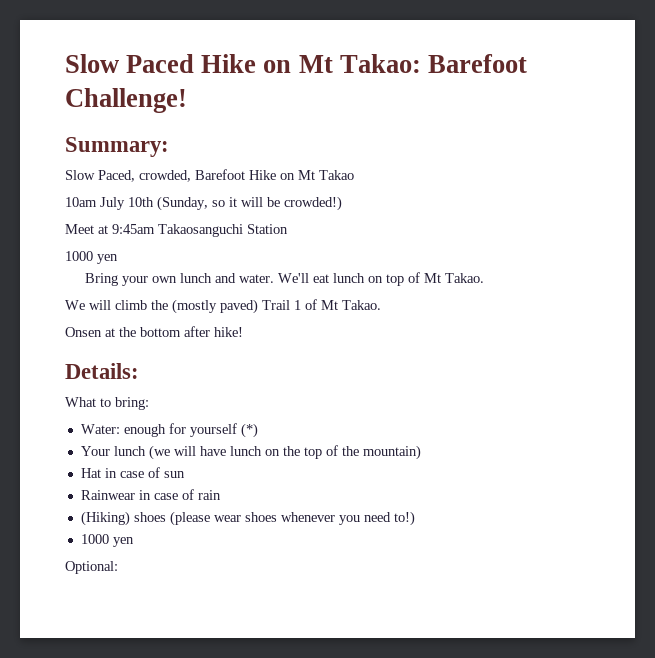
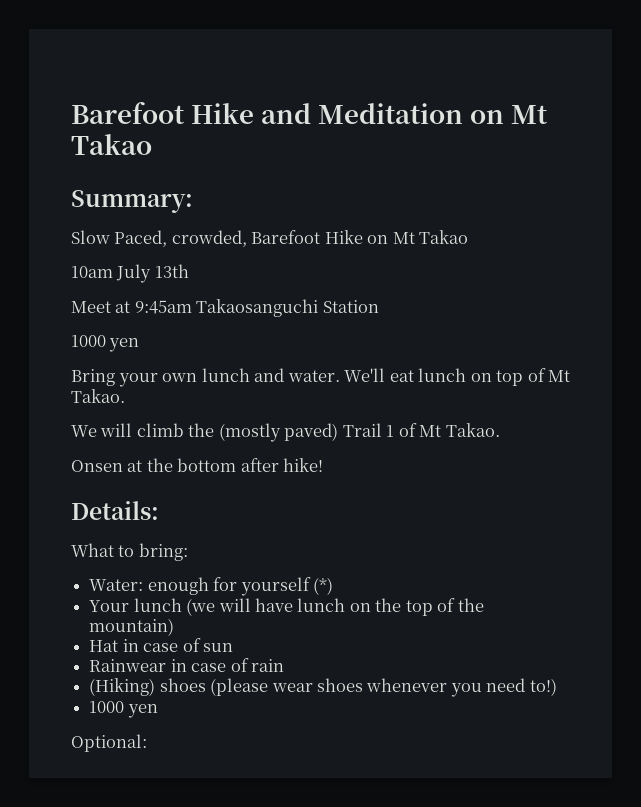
[65,54,527,73] [65,88,187,113] Slow Paced Hike on Mt Takao: Barefoot Challenge! -> [71,102,549,124] [71,134,152,155] Barefoot Hike and Meditation on Mt Takao
[128,196,342,211] 10th (Sunday, so it will be crowded!) -> [154,264,189,278] 13th

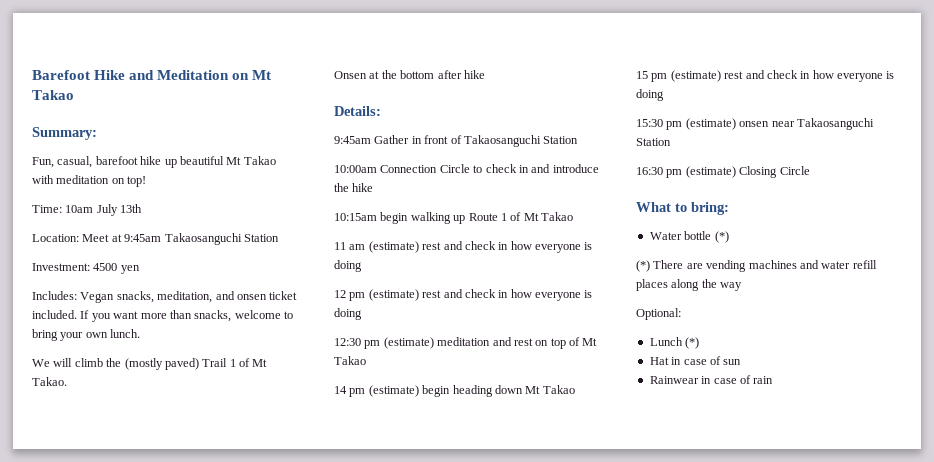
[71,230,469,247] Slow Paced, crowded, Barefoot Hike on Mt Takao // -> [32,156,276,168] [32,175,147,187] [32,205,62,213] Fun, casual, barefoot hike up beautiful Mt Takao with meditation on top! // Time:
(189, 271) none -> [32,234,79,242] Location:
[71,335,140,352] [71,368,570,387] [71,389,125,403] 1000 yen // Bring your own lunch and water. We'll eat lunch on top of Mt Takao. -> [32,263,140,274] [32,291,298,303] [32,310,293,322] [32,329,141,341] Investment: 4500 yen // Includes: Vegan snacks, meditation, and onsen ticket included. If you want more than snacks, welcome to bring your own lunch.
[283,458,324,472] hike! -> [463,70,485,79] hike
[71,543,188,561] [89,577,333,596] [89,598,484,616] [89,618,175,636] What to bring: // Water: enough for yourself (*) // Your lunch (we will have lunch on the top of the mountain) -> [334,135,579,147] [334,164,599,173] [334,183,374,192] [334,212,573,224] [334,241,593,253] [334,260,362,272] [334,289,593,301] [334,308,362,320] [334,337,598,349] [334,356,366,365] [334,385,575,397] [636,70,895,82] [636,89,664,101] [636,118,874,130] [636,138,671,146] [636,166,810,178] [636,202,729,215] [649,231,729,243] [636,260,877,272] [636,279,743,291] [636,308,681,320] [649,337,700,349] 9:45am Gather in front of Takaosanguchi Station // 10:00am Connection Circle to check in and introduce the hike // 10:15am begin walking up Route 1 of Mt Takao // 11 am (estimate) rest and check in how everyone is doing // 12 pm (estimate) rest and check in how everyone is doing // 12:30 pm (estimate) meditation and rest on top of Mt Takao // 14 pm (estimate) begin heading down Mt Takao // 15 pm (estimate) rest and check in how everyone is doing // 15:30 pm (estimate) onsen near Takaosanguchi Station // 16:30 pm (estimate) Closing Circle // What to bring: // Water bottle (*) // (*) There are vending machines and water refill places along the way // Optional: // Lunch (*)
[89,678,557,697] [89,701,158,718] [71,734,147,752] // (Hiking) shoes (please wear shoes whenever you need to!) // 1000 yen // Optional: -> (774, 380) none

